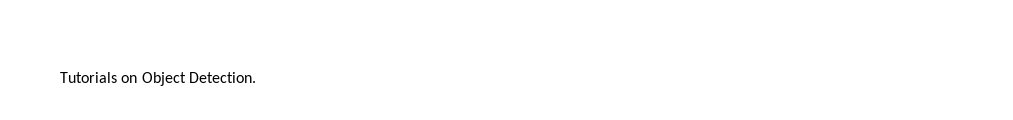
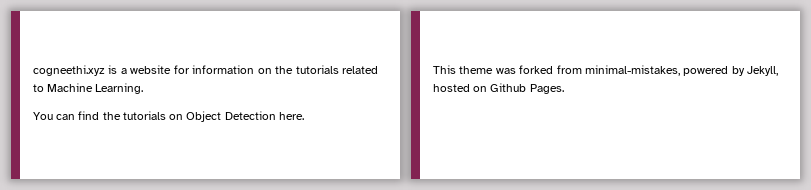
[60,72,256,86] Tutorials on Object Detection. -> [33,65,378,76] [33,83,144,94] [33,111,304,122] [433,65,778,76] [433,83,564,94] cogneethi.xyz is a website for information on the tutorials related to Machine Learning. // You can find the tutorials on Object Detection here. // This theme was forked from minimal-mistakes, powered by Jekyll, hosted on Github Pages.

